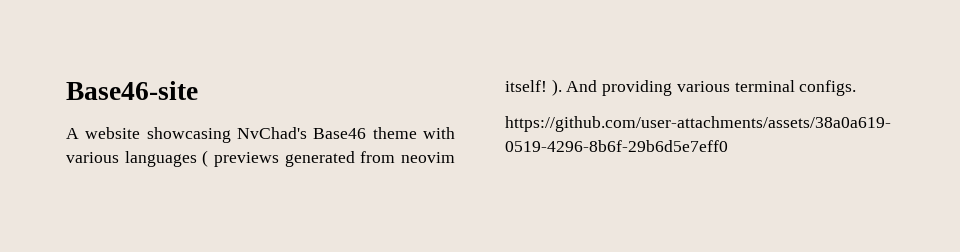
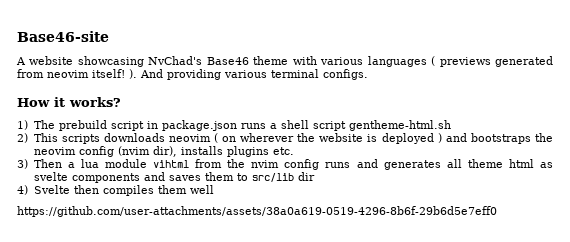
(857, 88) none -> [17,97,121,107] [17,120,451,131] [17,133,553,144] [33,146,294,157] [17,159,554,170] [33,172,315,183] [17,185,214,196] // How it works? // 1) The prebuild script in package.json runs a shell script gentheme-html.sh // 2) This scripts downloads neovim ( on wherever the website is deployed ) and bootstraps the neovim config (nvim dir), installs plugins etc. // 3) Then a lua module vihtml from the nvim config runs and generates all theme html as svelte components and saves them to src/lib dir // 4) Svelte then compiles them well

